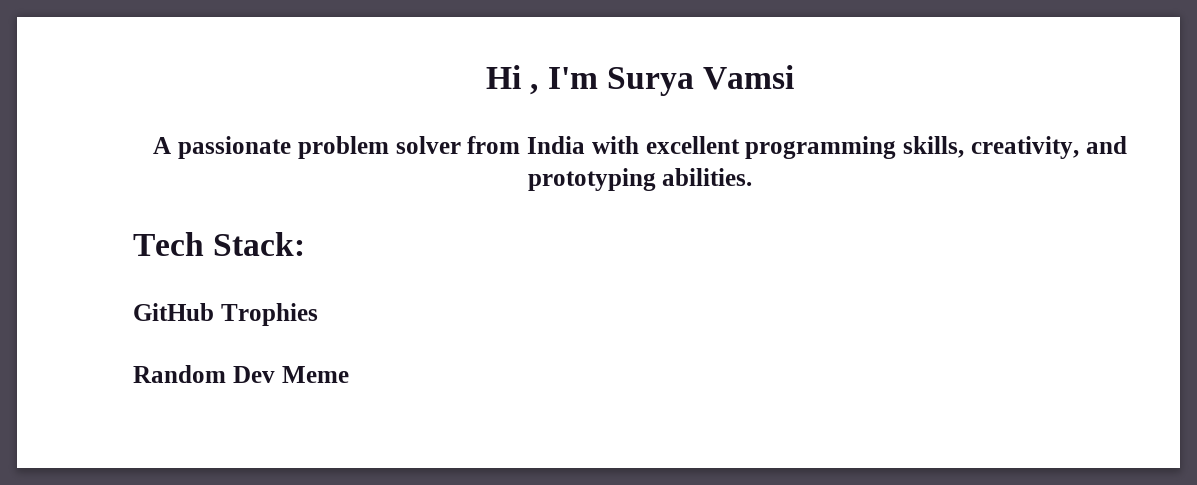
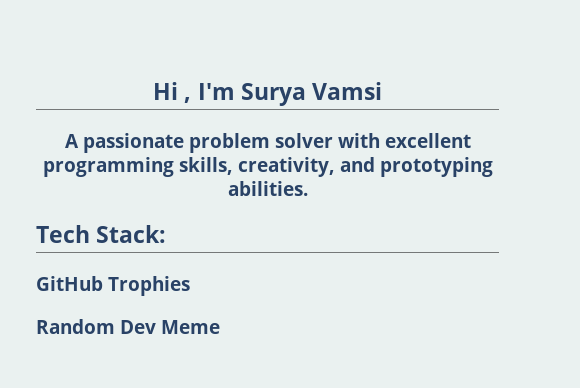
[467,136,586,154] from India -> (333, 140) none

